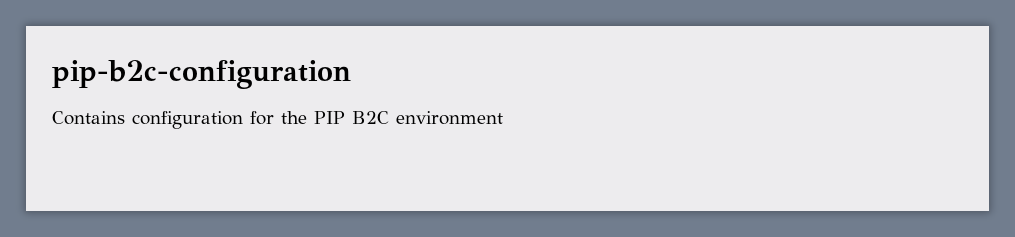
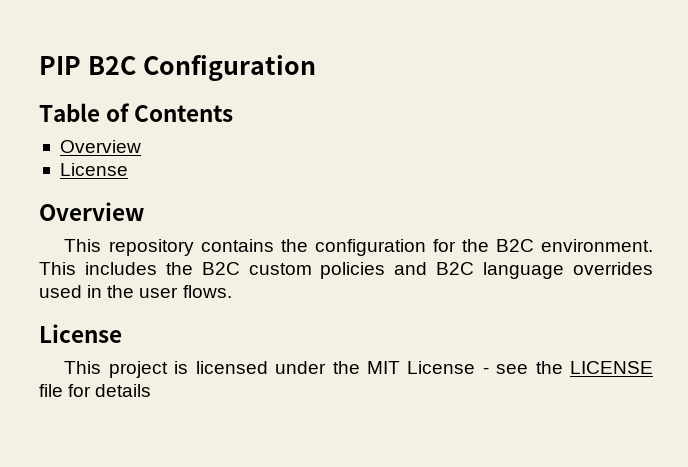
[52,60,351,89] [52,111,503,129] pip-b2c-configuration // Contains configuration for the PIP B2C environment -> [39,55,316,81] [39,103,234,122] [59,140,141,153] [59,163,128,176] [39,202,144,221] [64,239,654,256] [39,262,654,279] [39,285,232,298] [39,324,122,343] [64,361,654,378] [39,384,152,397] PIP B2C Configuration // Table of Contents // Overview // License // Overview // This repository contains the configuration for the B2C environment. This includes the B2C custom policies and B2C language overrides used in the user flows. // License // This project is licensed under the MIT License - see the LICENSE file for details

